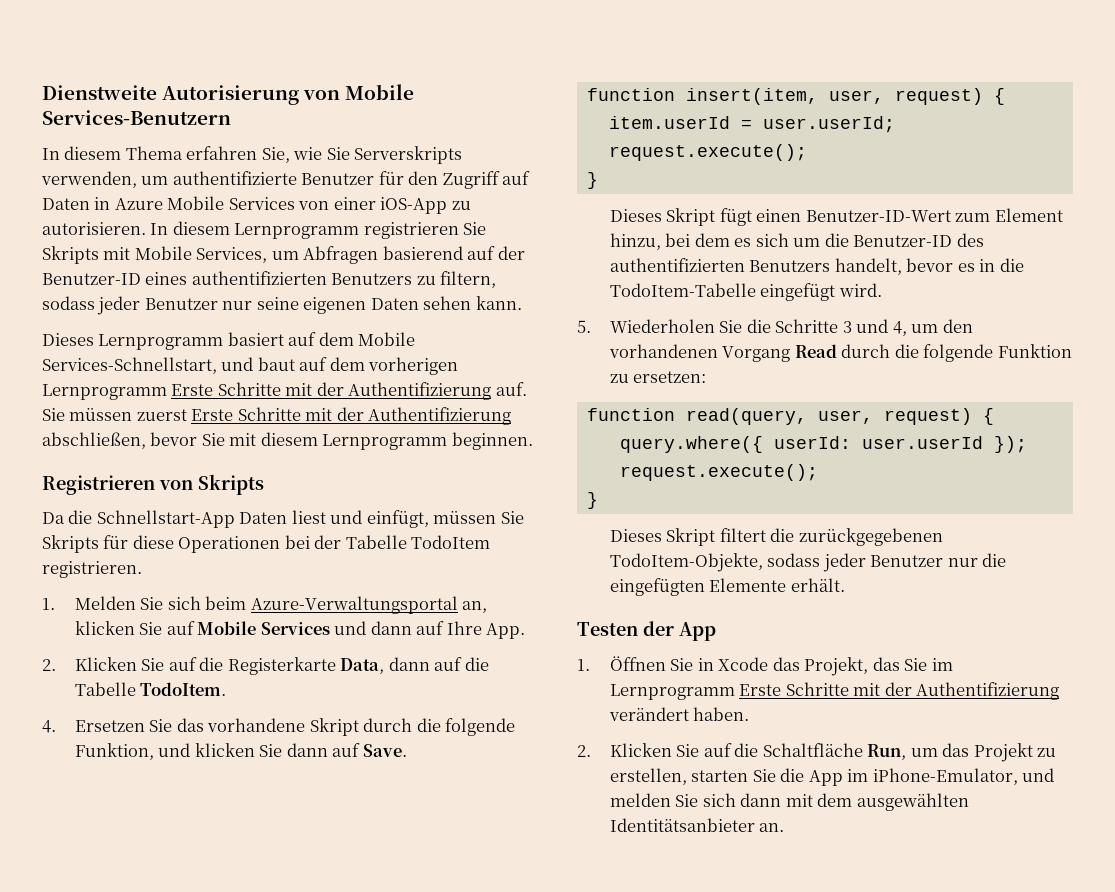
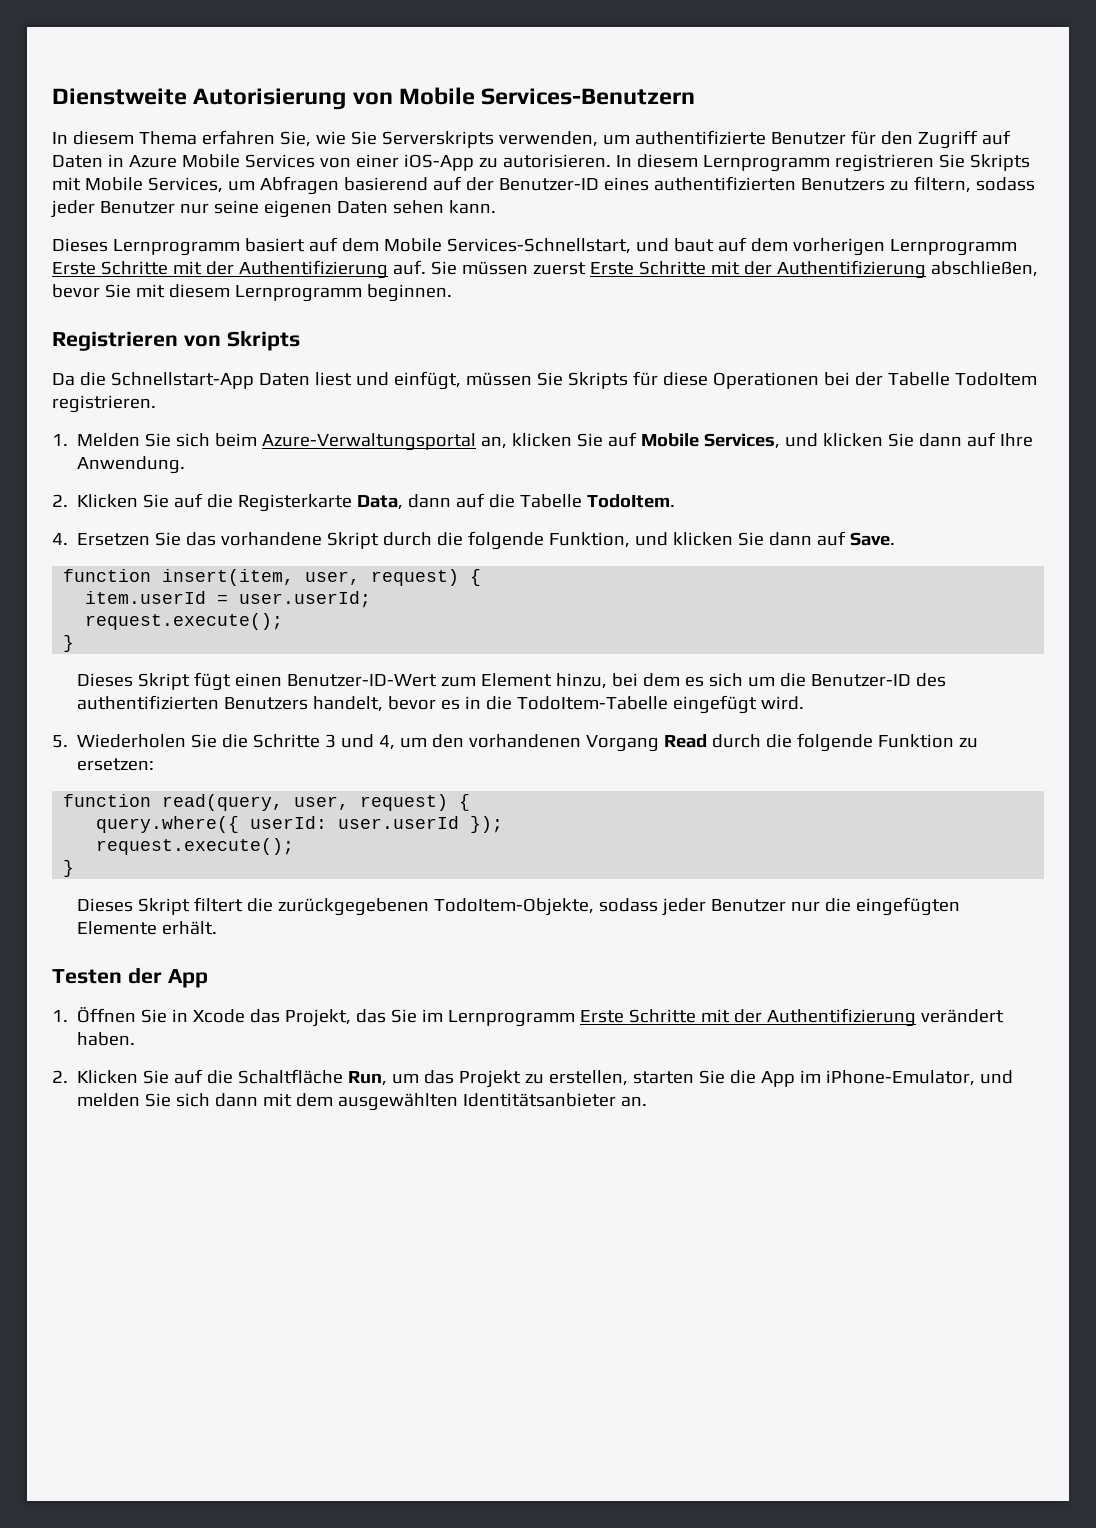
[260,621,367,635] Services und -> [704,433,915,449] Services, und klicken Sie
[485,623,525,639] App. -> [77,456,186,474] Anwendung.

